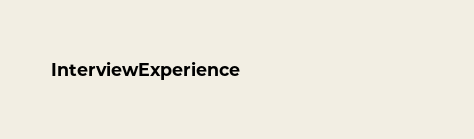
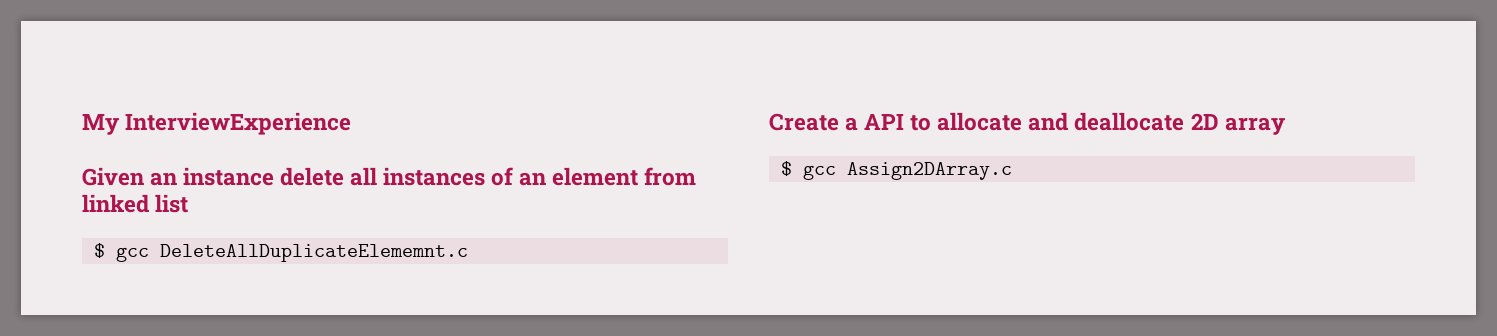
(51, 70) none -> [82,114,119,135] My
(240, 70) none -> [82,167,696,186] [82,194,189,213] [93,243,468,262] [769,112,1285,135] [780,161,1012,180] // Given an instance delete all instances of an element from linked list // $ gcc DeleteAllDuplicateElememnt.c // Create a API to allocate and deallocate 2D array // $ gcc Assign2DArray.c

